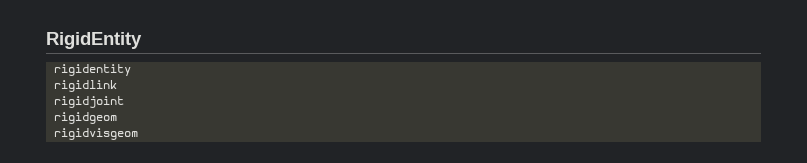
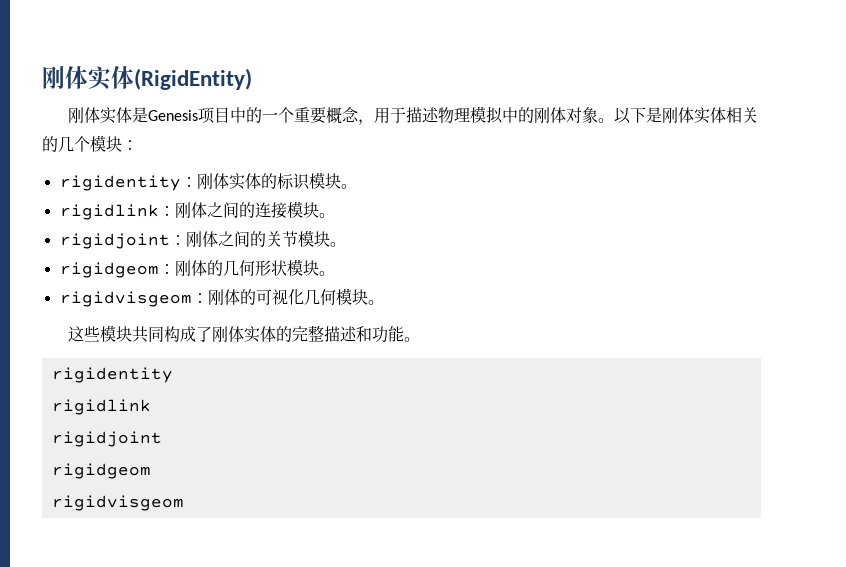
[46,32,142,49] RigidEntity -> [42,66,252,90] [68,106,759,125] [42,135,138,152] [59,172,357,191] [59,201,335,220] [59,230,346,249] [59,259,335,278] [59,288,384,307] [68,325,421,343] 刚体实体(RigidEntity) // 刚体实体是Genesis项目中的一个重要概念，用于描述物理模拟中的刚体对象。以下是刚体实体相关的几个模块： // rigidentity：刚体实体的标识模块。 // rigidlink：刚体之间的连接模块。 // rigidjoint：刚体之间的关节模块。 // rigidgeom：刚体的几何形状模块。 // rigidvisgeom：刚体的可视化几何模块。 // 这些模块共同构成了刚体实体的完整描述和功能。

